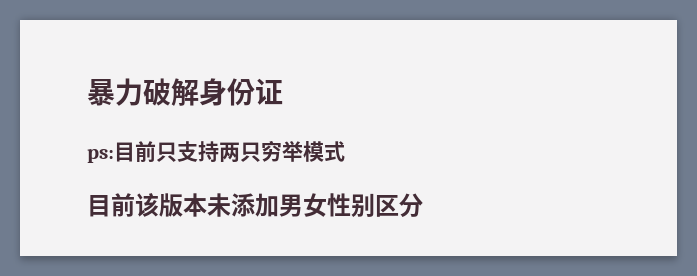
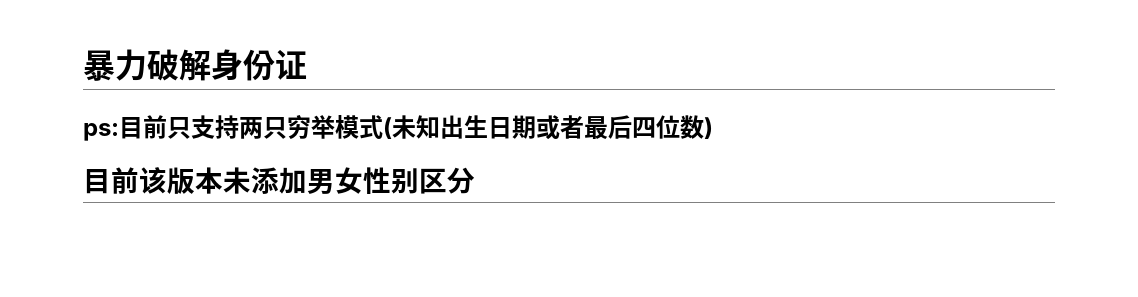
(345, 151) none -> [383,115,713,140] (未知出生日期或者最后四位数)

